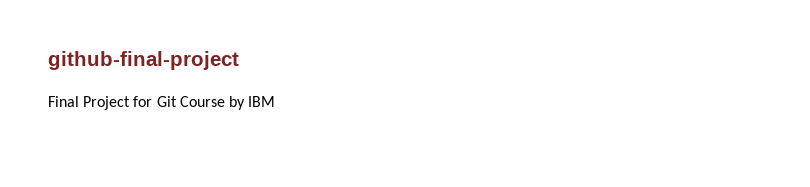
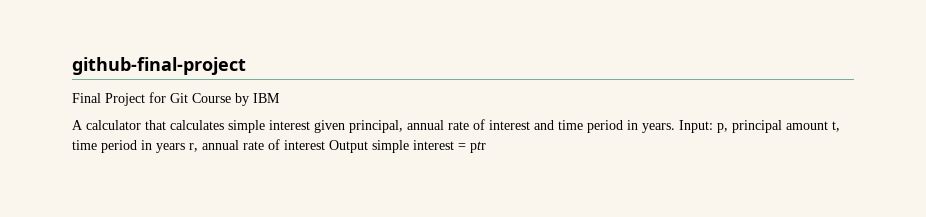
(276, 101) none -> [72,119,840,133] [72,139,486,153] // A calculator that calculates simple interest given principal, annual rate of interest and time period in years. Input: p, principal amount t, time period in years r, annual rate of interest Output simple interest = ptr

